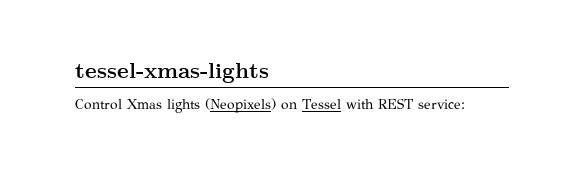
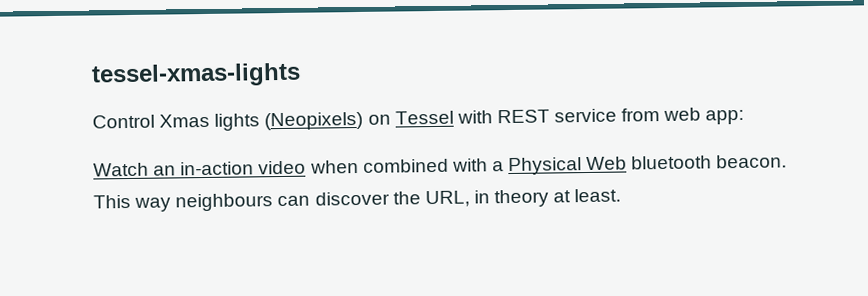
[417,99,465,109] service: -> [554,107,745,125] [93,154,788,177] [93,188,622,212] service from web app: // Watch an in-action video when combined with a Physical Web bluetooth beacon. This way neighbours can discover the URL, in theory at least.

